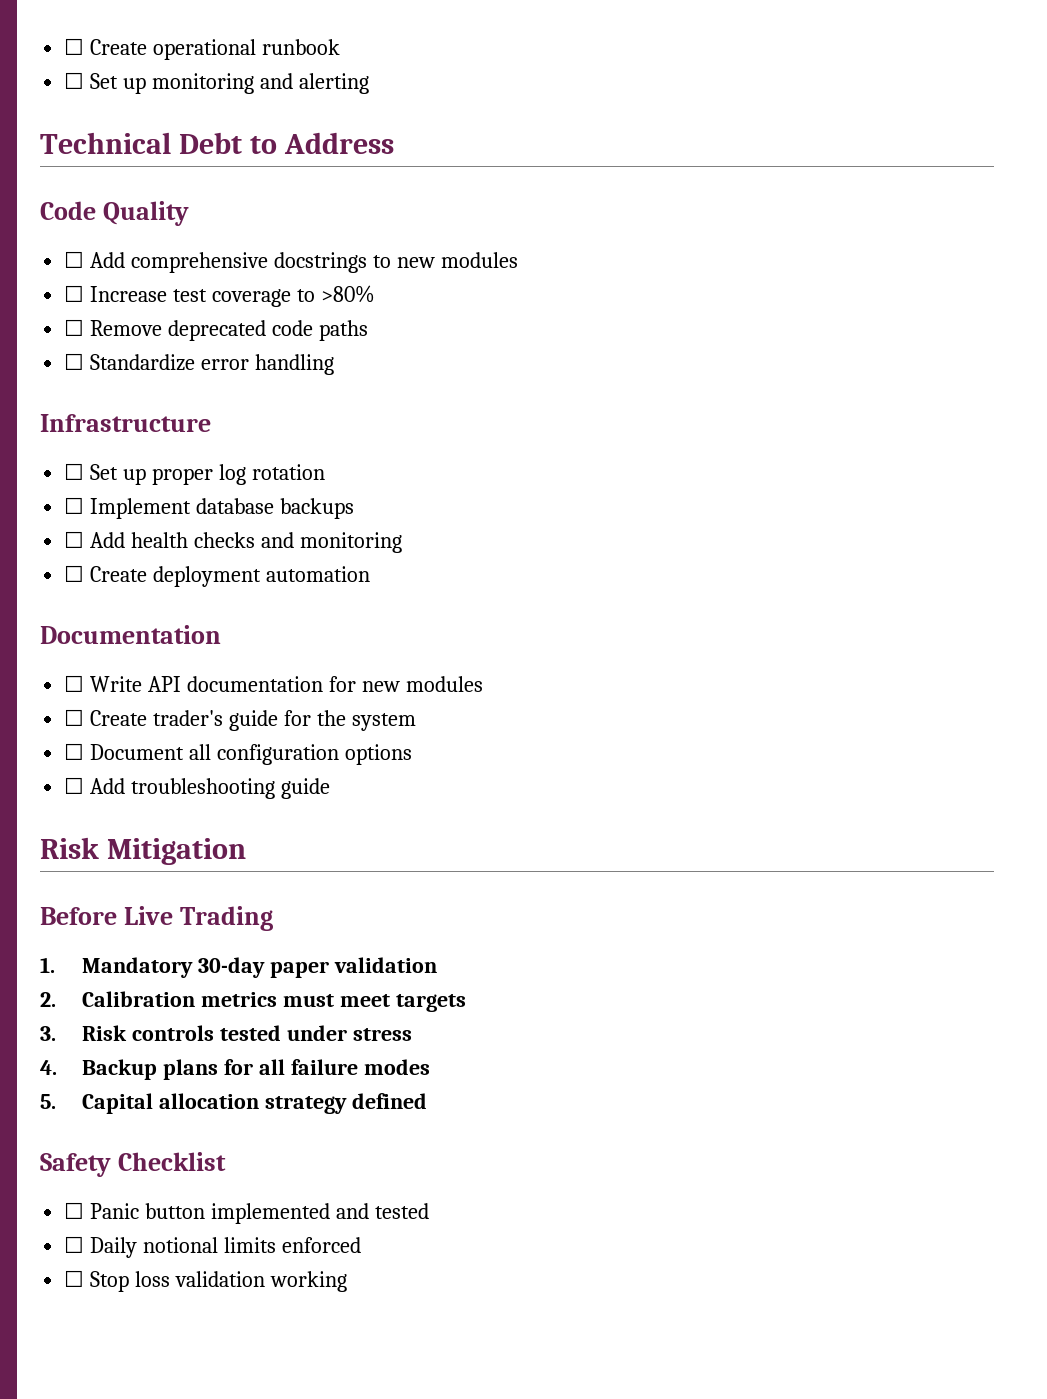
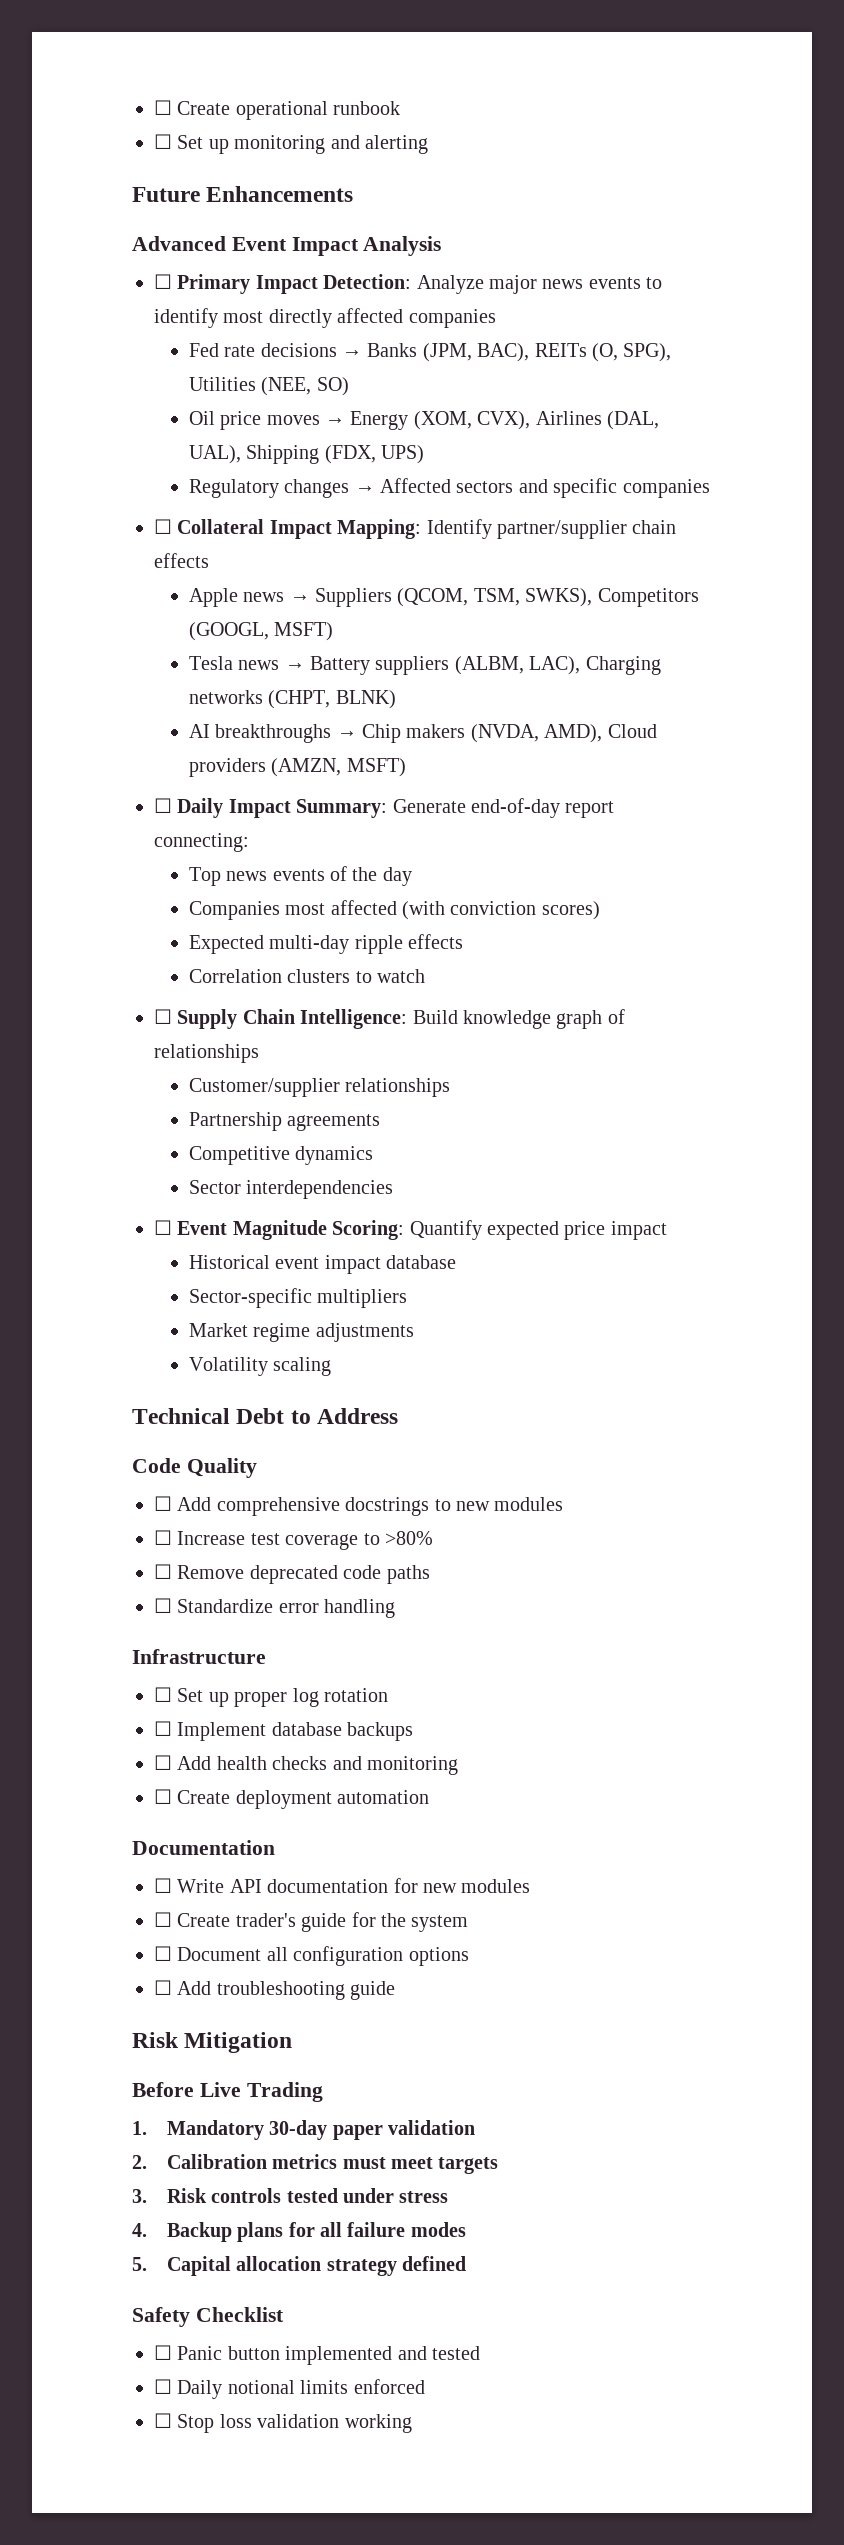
(369, 83) none -> [132,186,354,202] [132,236,442,256] [154,274,663,294] [154,308,496,328] [188,343,672,362] [188,377,349,396] [188,411,659,430] [188,445,424,464] [188,478,710,498] [154,519,677,539] [154,553,209,568] [188,588,699,607] [188,622,334,641] [188,656,661,675] [188,690,396,709] [188,724,657,743] [188,758,406,777] [154,798,615,818] [154,833,249,852] [188,866,412,886] [188,900,600,920] [188,934,463,954] [188,969,425,983] [154,1009,625,1029] [154,1044,259,1063] [188,1078,451,1097] [188,1112,381,1131] [188,1146,374,1165] [188,1180,394,1199] [154,1220,667,1240] [188,1255,456,1274] [188,1288,408,1308] [188,1323,414,1342] [188,1357,332,1376] // Future Enhancements // Advanced Event Impact Analysis // ☐ Primary Impact Detection: Analyze major news events to identify most directly affected companies // Fed rate decisions → Banks (JPM, BAC), REITs (O, SPG), Utilities (NEE, SO) // Oil price moves → Energy (XOM, CVX), Airlines (DAL, UAL), Shipping (FDX, UPS) // Regulatory changes → Affected sectors and specific companies // ☐ Collateral Impact Mapping: Identify partner/supplier chain effects // Apple news → Suppliers (QCOM, TSM, SWKS), Competitors (GOOGL, MSFT) // Tesla news → Battery suppliers (ALBM, LAC), Charging networks (CHPT, BLNK) // AI breakthroughs → Chip makers (NVDA, AMD), Cloud providers (AMZN, MSFT) // ☐ Daily Impact Summary: Generate end-of-day report connecting: // Top news events of the day // Companies most affected (with conviction scores) // Expected multi-day ripple effects // Correlation clusters to watch // ☐ Supply Chain Intelligence: Build knowledge graph of relationships // Customer/supplier relationships // Partnership agreements // Competitive dynamics // Sector interdependencies // ☐ Event Magnitude Scoring: Quantify expected price impact // Historical event impact database // Sector-specific multipliers // Market regime adjustments // Volatility scaling

